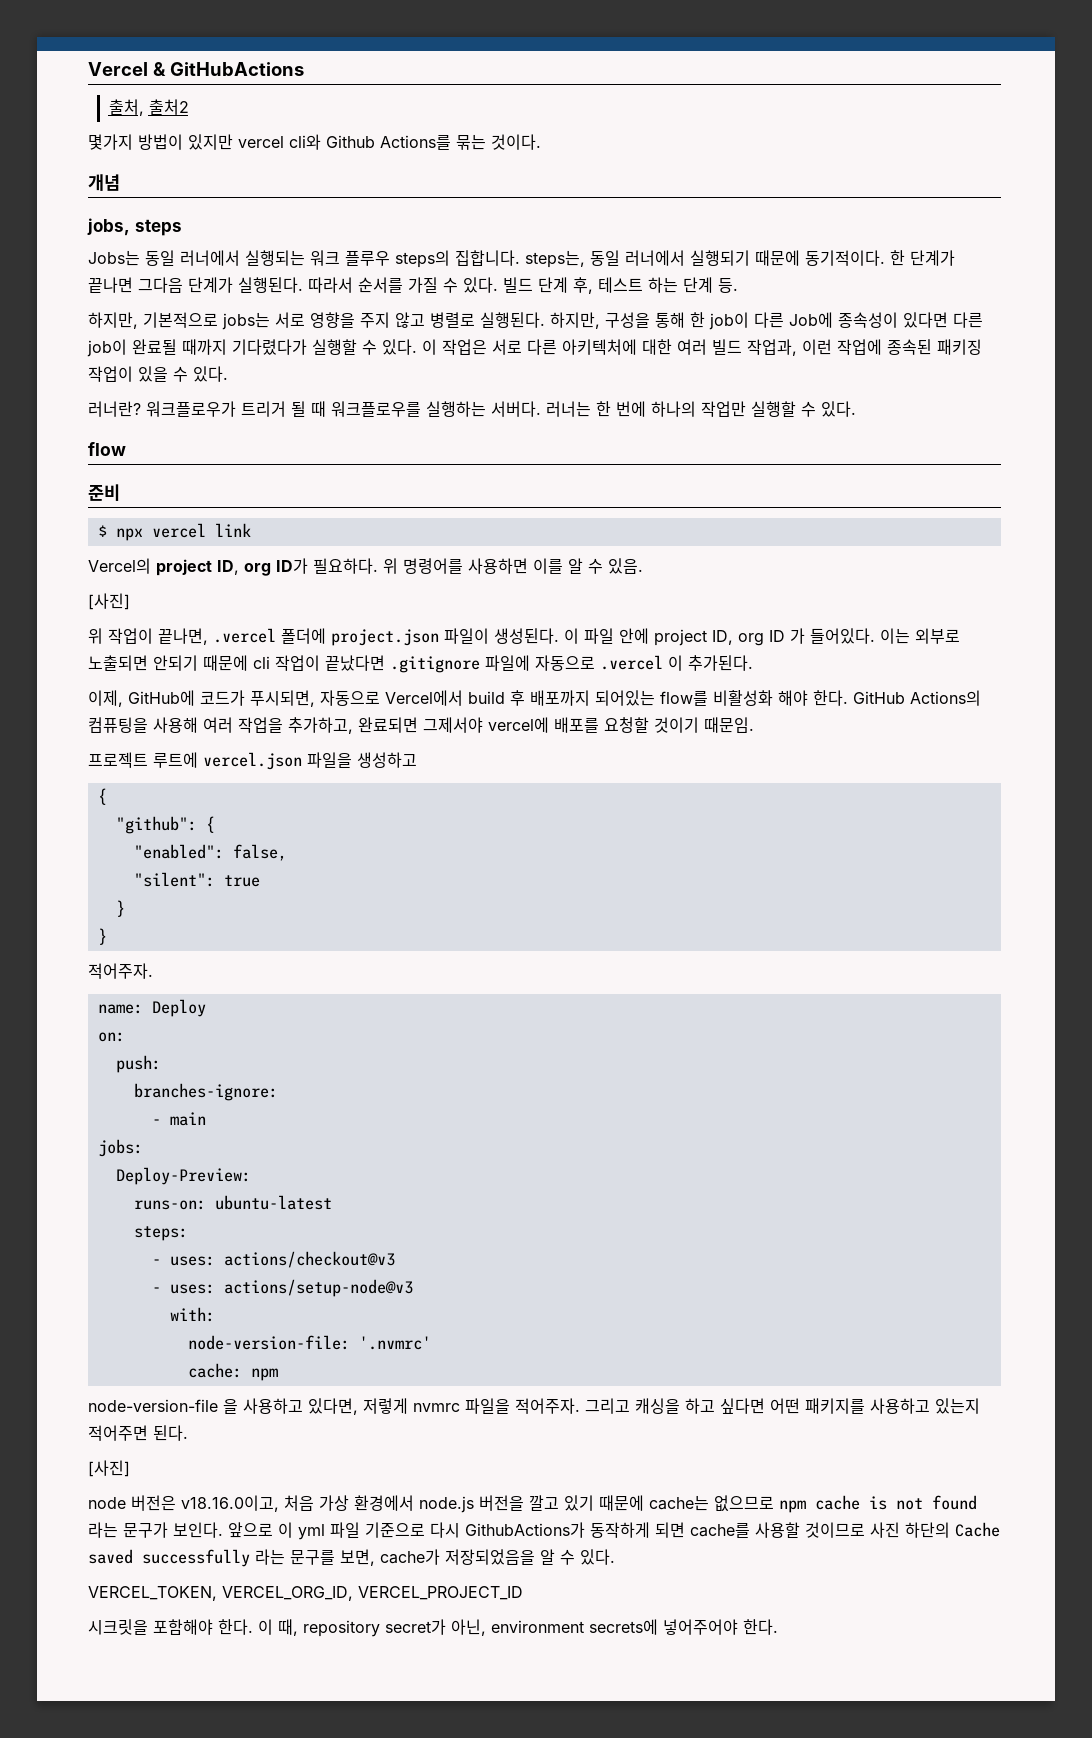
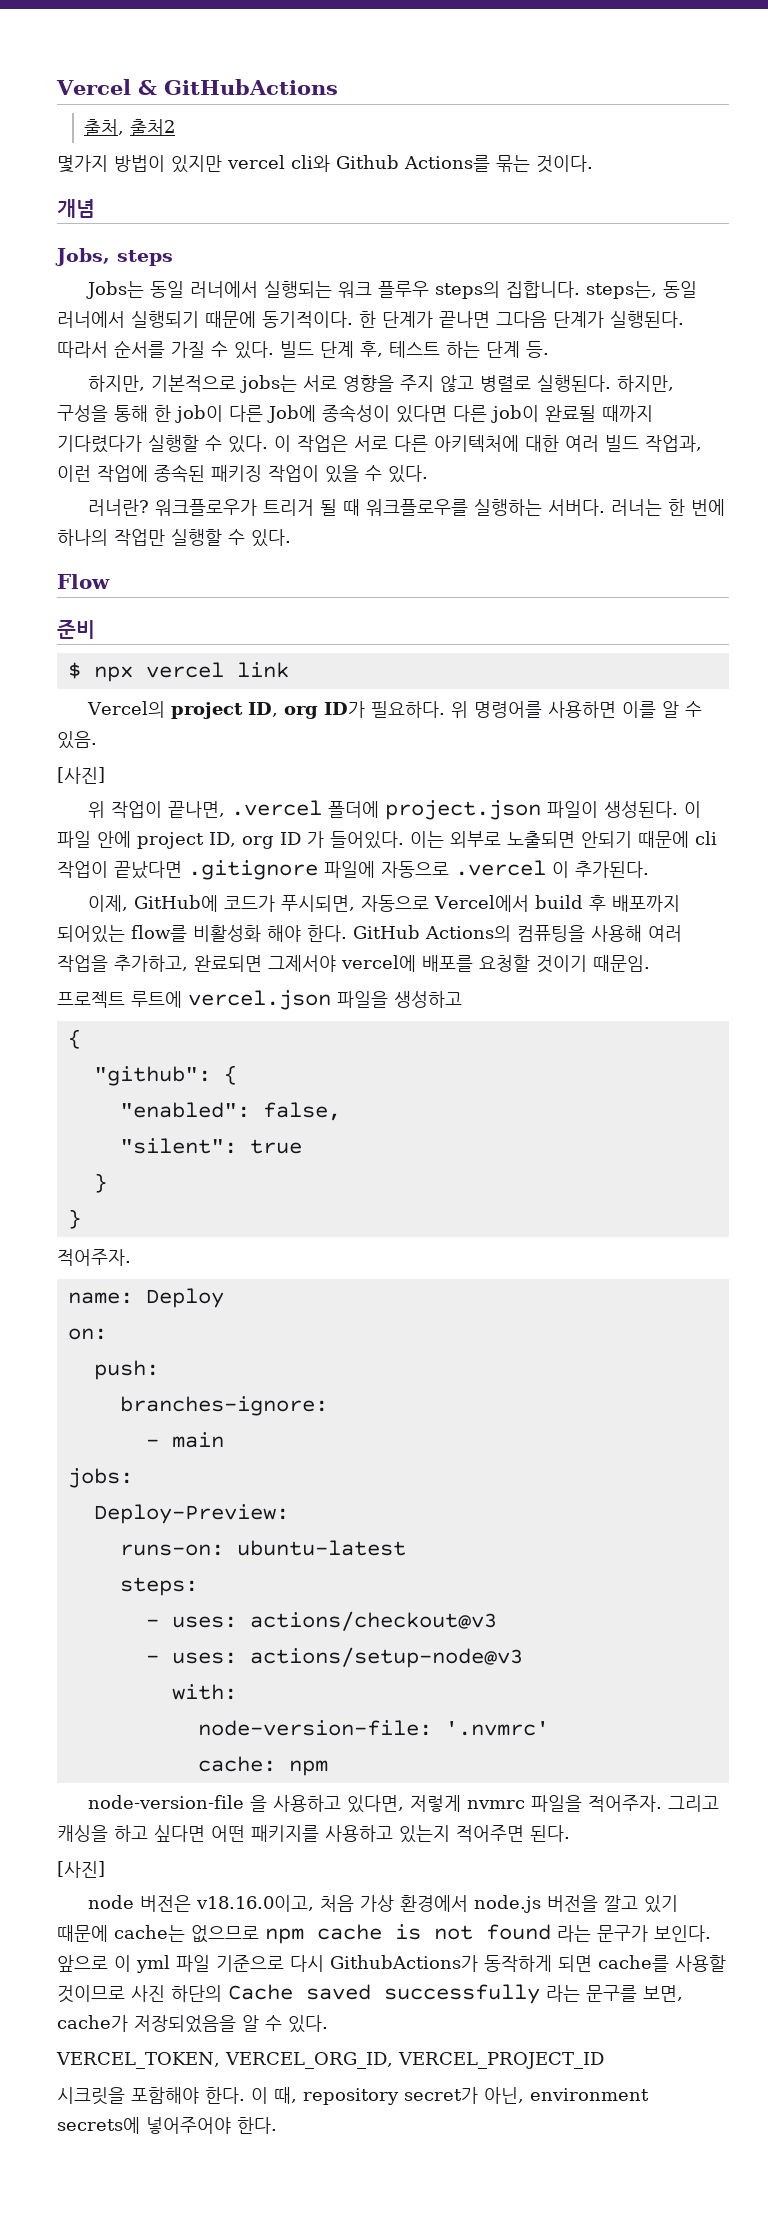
[87,218,130,236] jobs, -> [55,248,110,266] Jobs,
[88,442,126,456] flow -> [57,574,110,589] Flow

